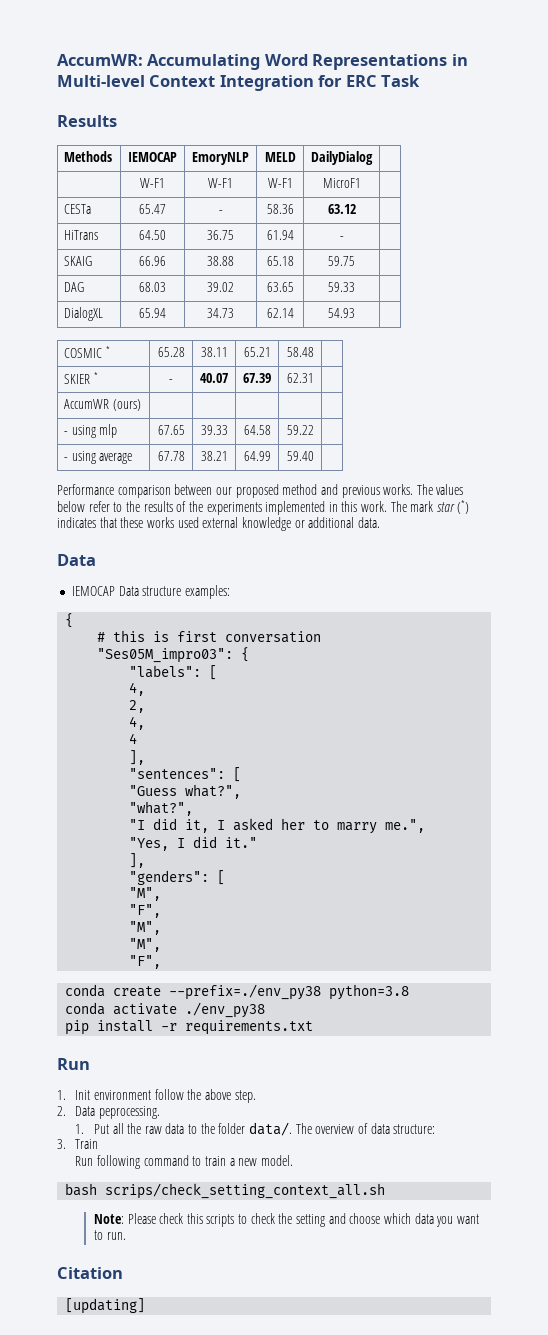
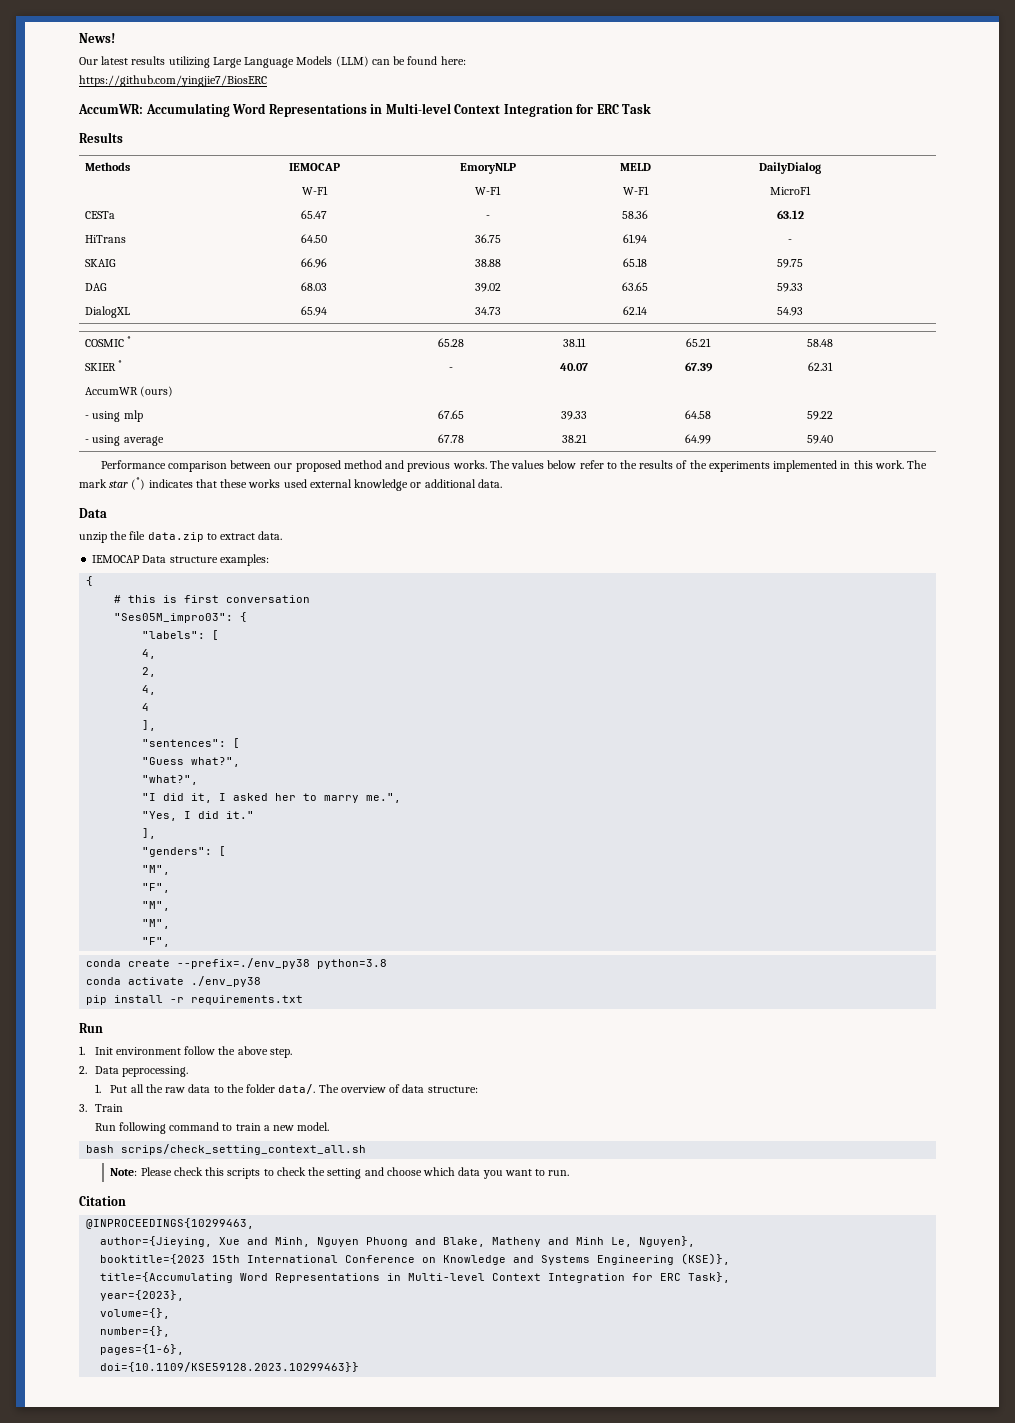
(57, 60) none -> [79,33,115,43] [79,56,466,68] [79,75,267,87] News! // Our latest results utilizing Large Language Models (LLM) can be found here: // https://github.com/yingjie7/BiosERC //
(96, 560) none -> [79,531,283,543] // unzip the file data.zip to extract data.
[65,1298,146,1314] [updating] -> [86,1218,255,1229] [100,1236,696,1247] [100,1253,731,1265] [100,1272,731,1283] [100,1290,185,1301] [100,1308,171,1319] [100,1326,171,1337] [100,1344,185,1355] [100,1362,360,1372] @INPROCEEDINGS{10299463, // author={Jieying, Xue and Minh, Nguyen Phuong and Blake, Matheny and Minh Le, Nguyen}, // booktitle={2023 15th International Conference on Knowledge and Systems Engineering (KSE)}, // title={Accumulating Word Representations in Multi-level Context Integration for ERC Task}, // year={2023}, // volume={}, // number={}, // pages={1-6}, // doi={10.1109/KSE59128.2023.10299463}}

